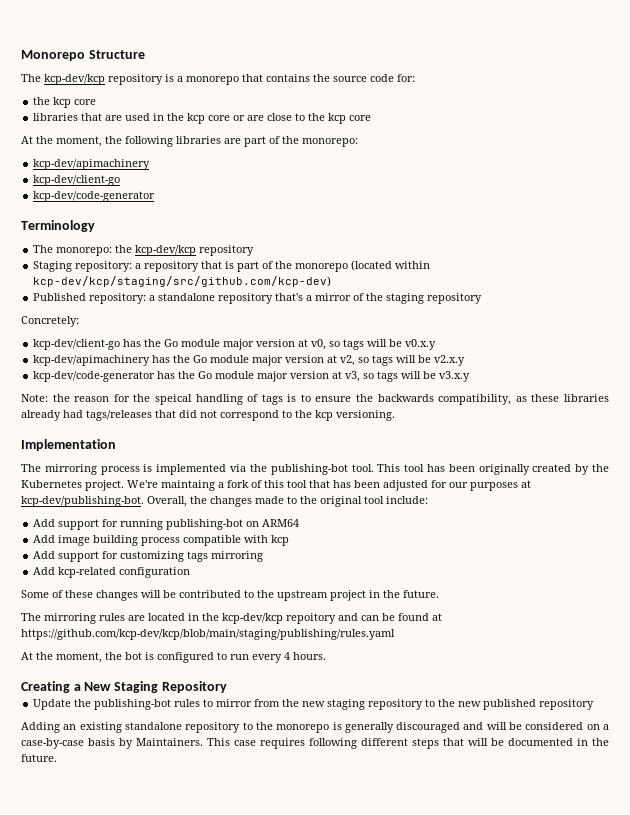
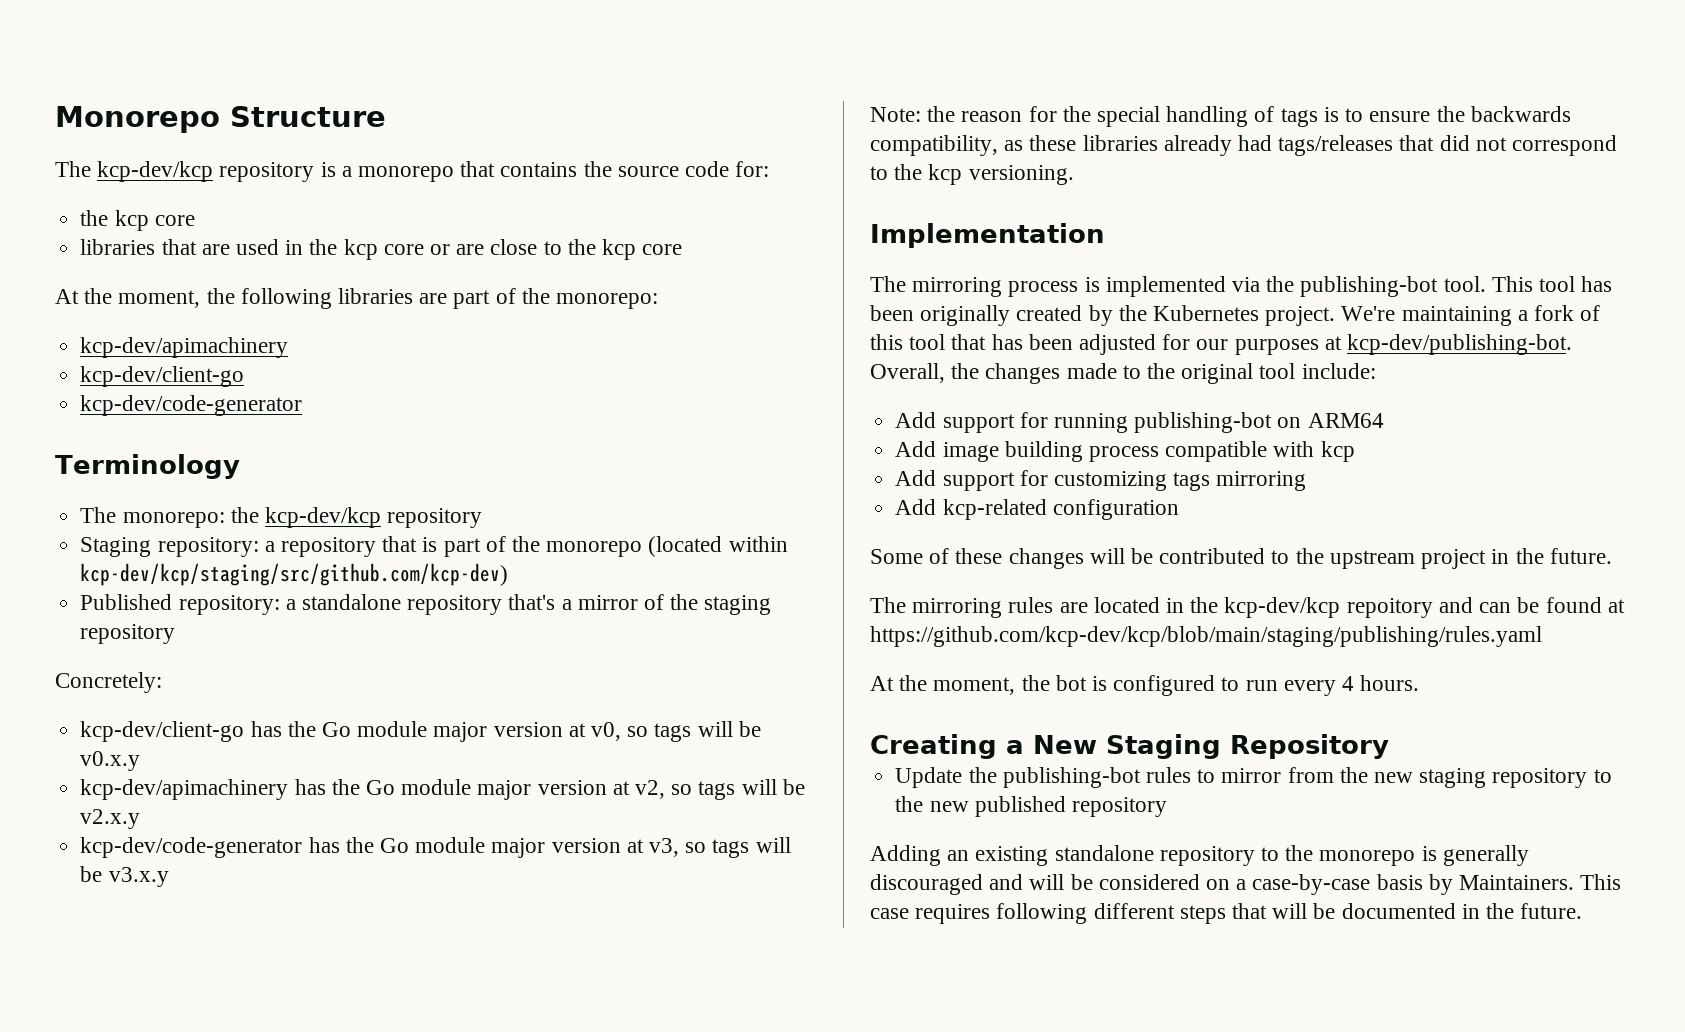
[154,394,192,405] speical -> [1097,106,1161,127] special
[161,480,215,491] maintaing -> [1401,306,1512,326] maintaining

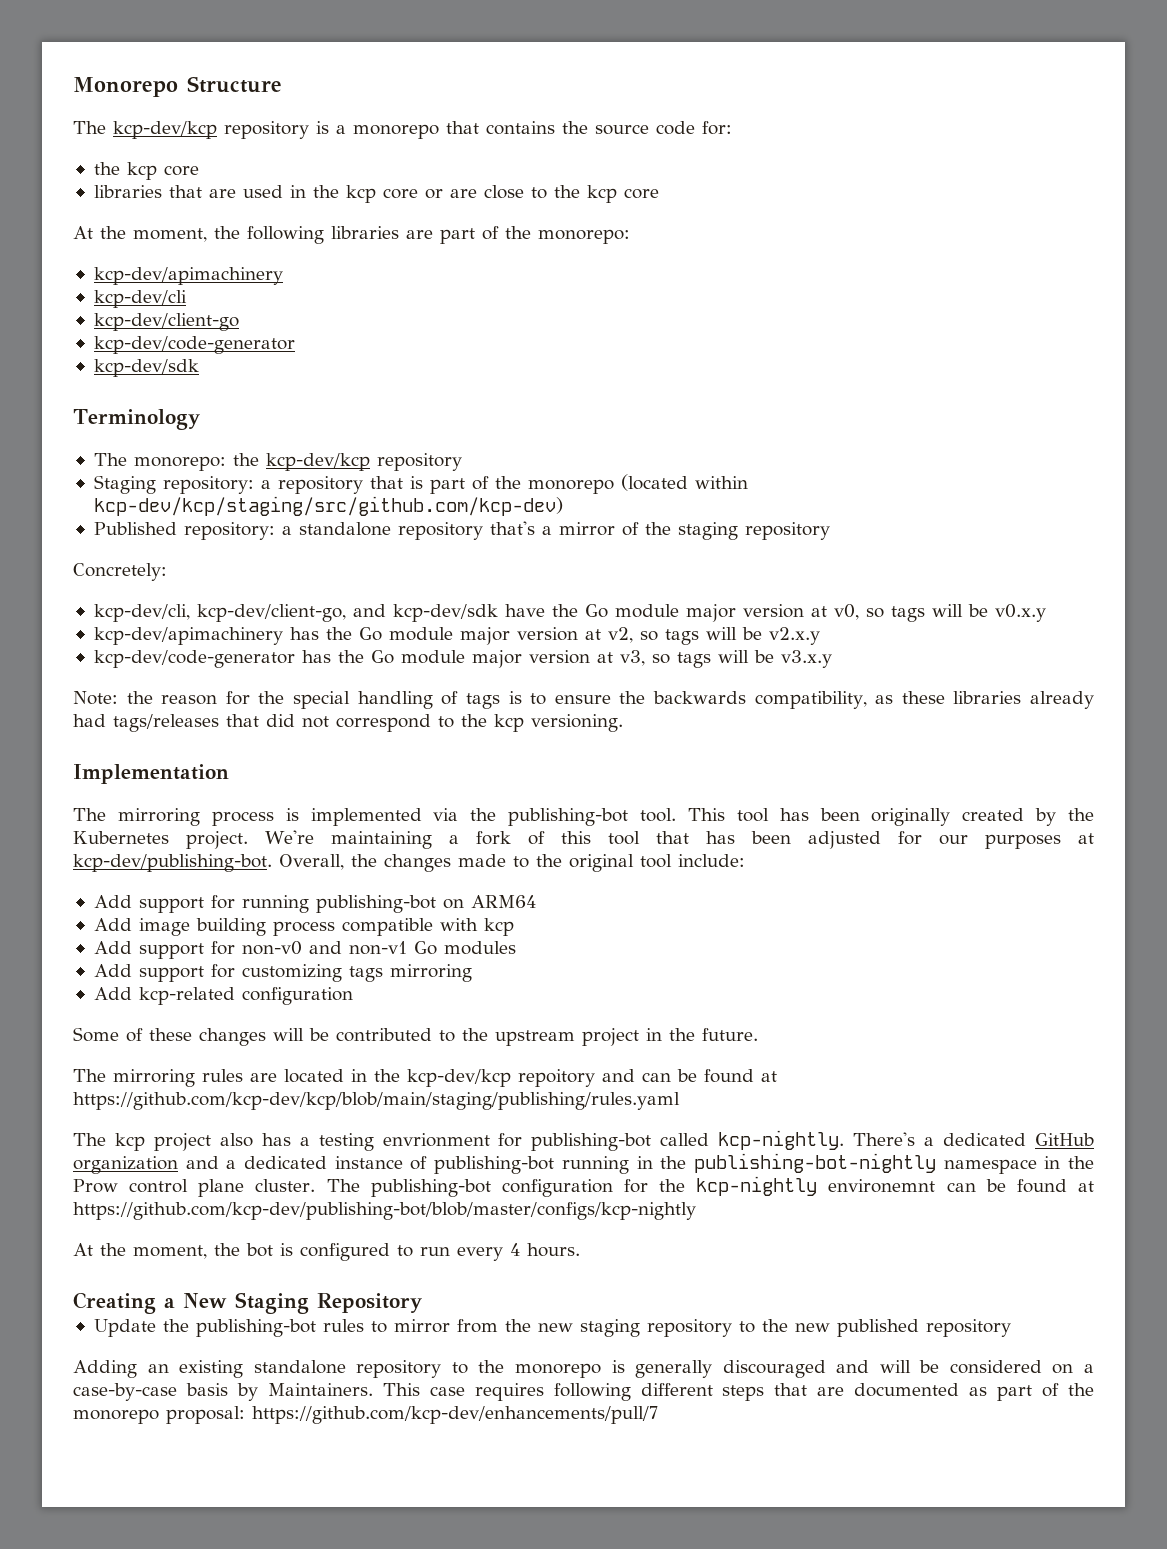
(289, 347) none -> [93,290,187,308] // kcp-dev/cli
(303, 405) none -> [93,359,199,377] // kcp-dev/sdk
[80,721,282,742] kcp-dev/client-go has -> [93,604,545,622] kcp-dev/cli, kcp-dev/client-go, and kcp-dev/sdk have
(1355, 451) none -> [93,941,516,959] // Add support for non-v0 and non-v1 Go modules
(1542, 636) none -> [73,1130,1094,1151] [73,1153,1095,1174] [73,1176,1094,1197] [73,1202,696,1220] // The kcp project also has a testing envrionment for publishing-bot called kcp-nightly. There's a dedicated GitHub organization and a dedicated instance of publishing-bot running in the publishing-bot-nightly namespace in the Prow control plane cluster. The publishing-bot configuration for the kcp-nightly environemnt can be found at https://github.com/kcp-dev/publishing-bot/blob/master/configs/kcp-nightly
[1272,903,1583,919] will be documented in the future. -> [817,1383,1094,1401] [73,1406,658,1424] are documented as part of the monorepo proposal: https://github.com/kcp-dev/enhancements/pull/7

